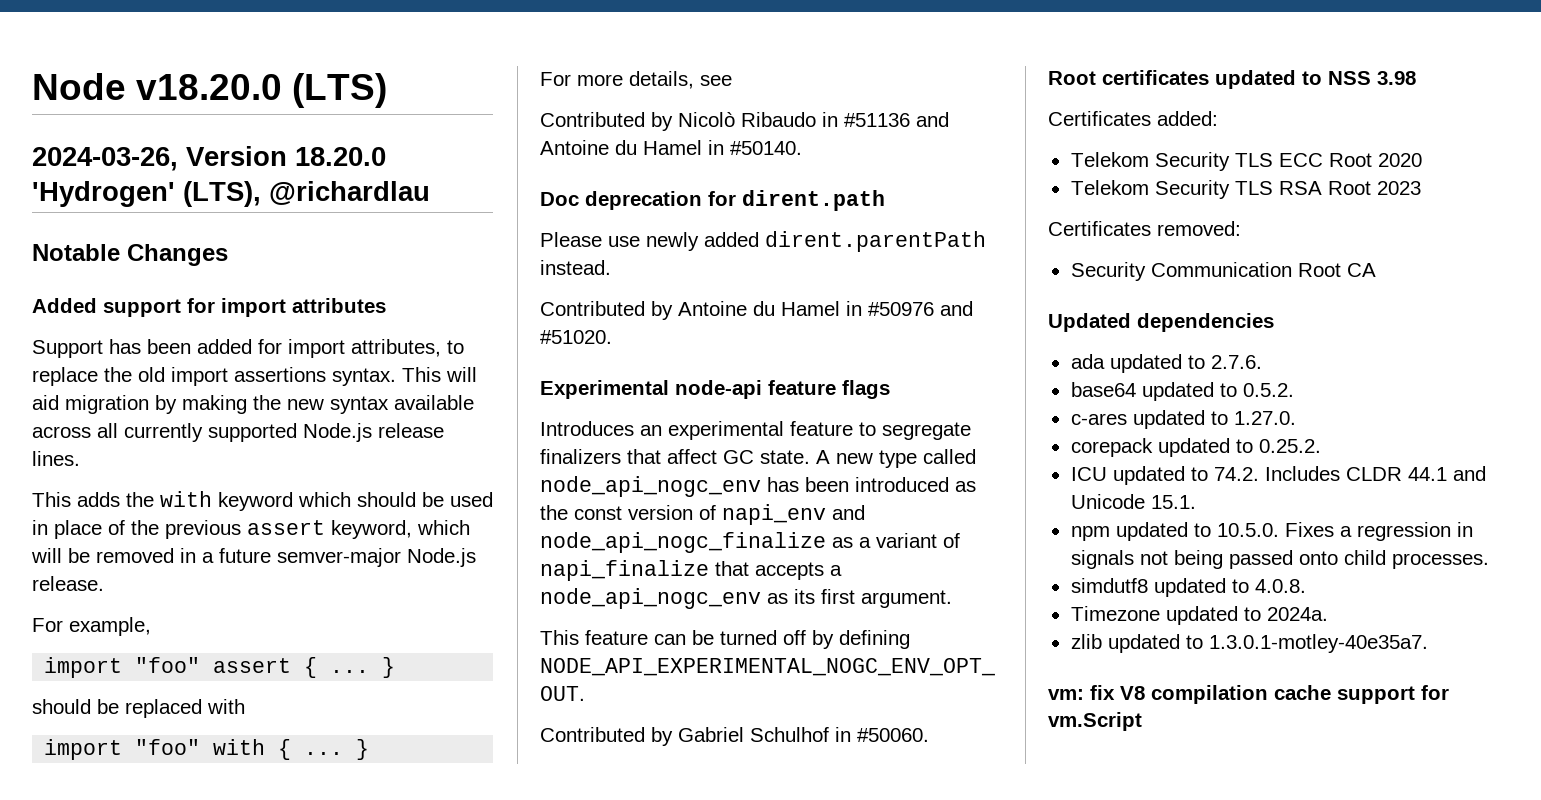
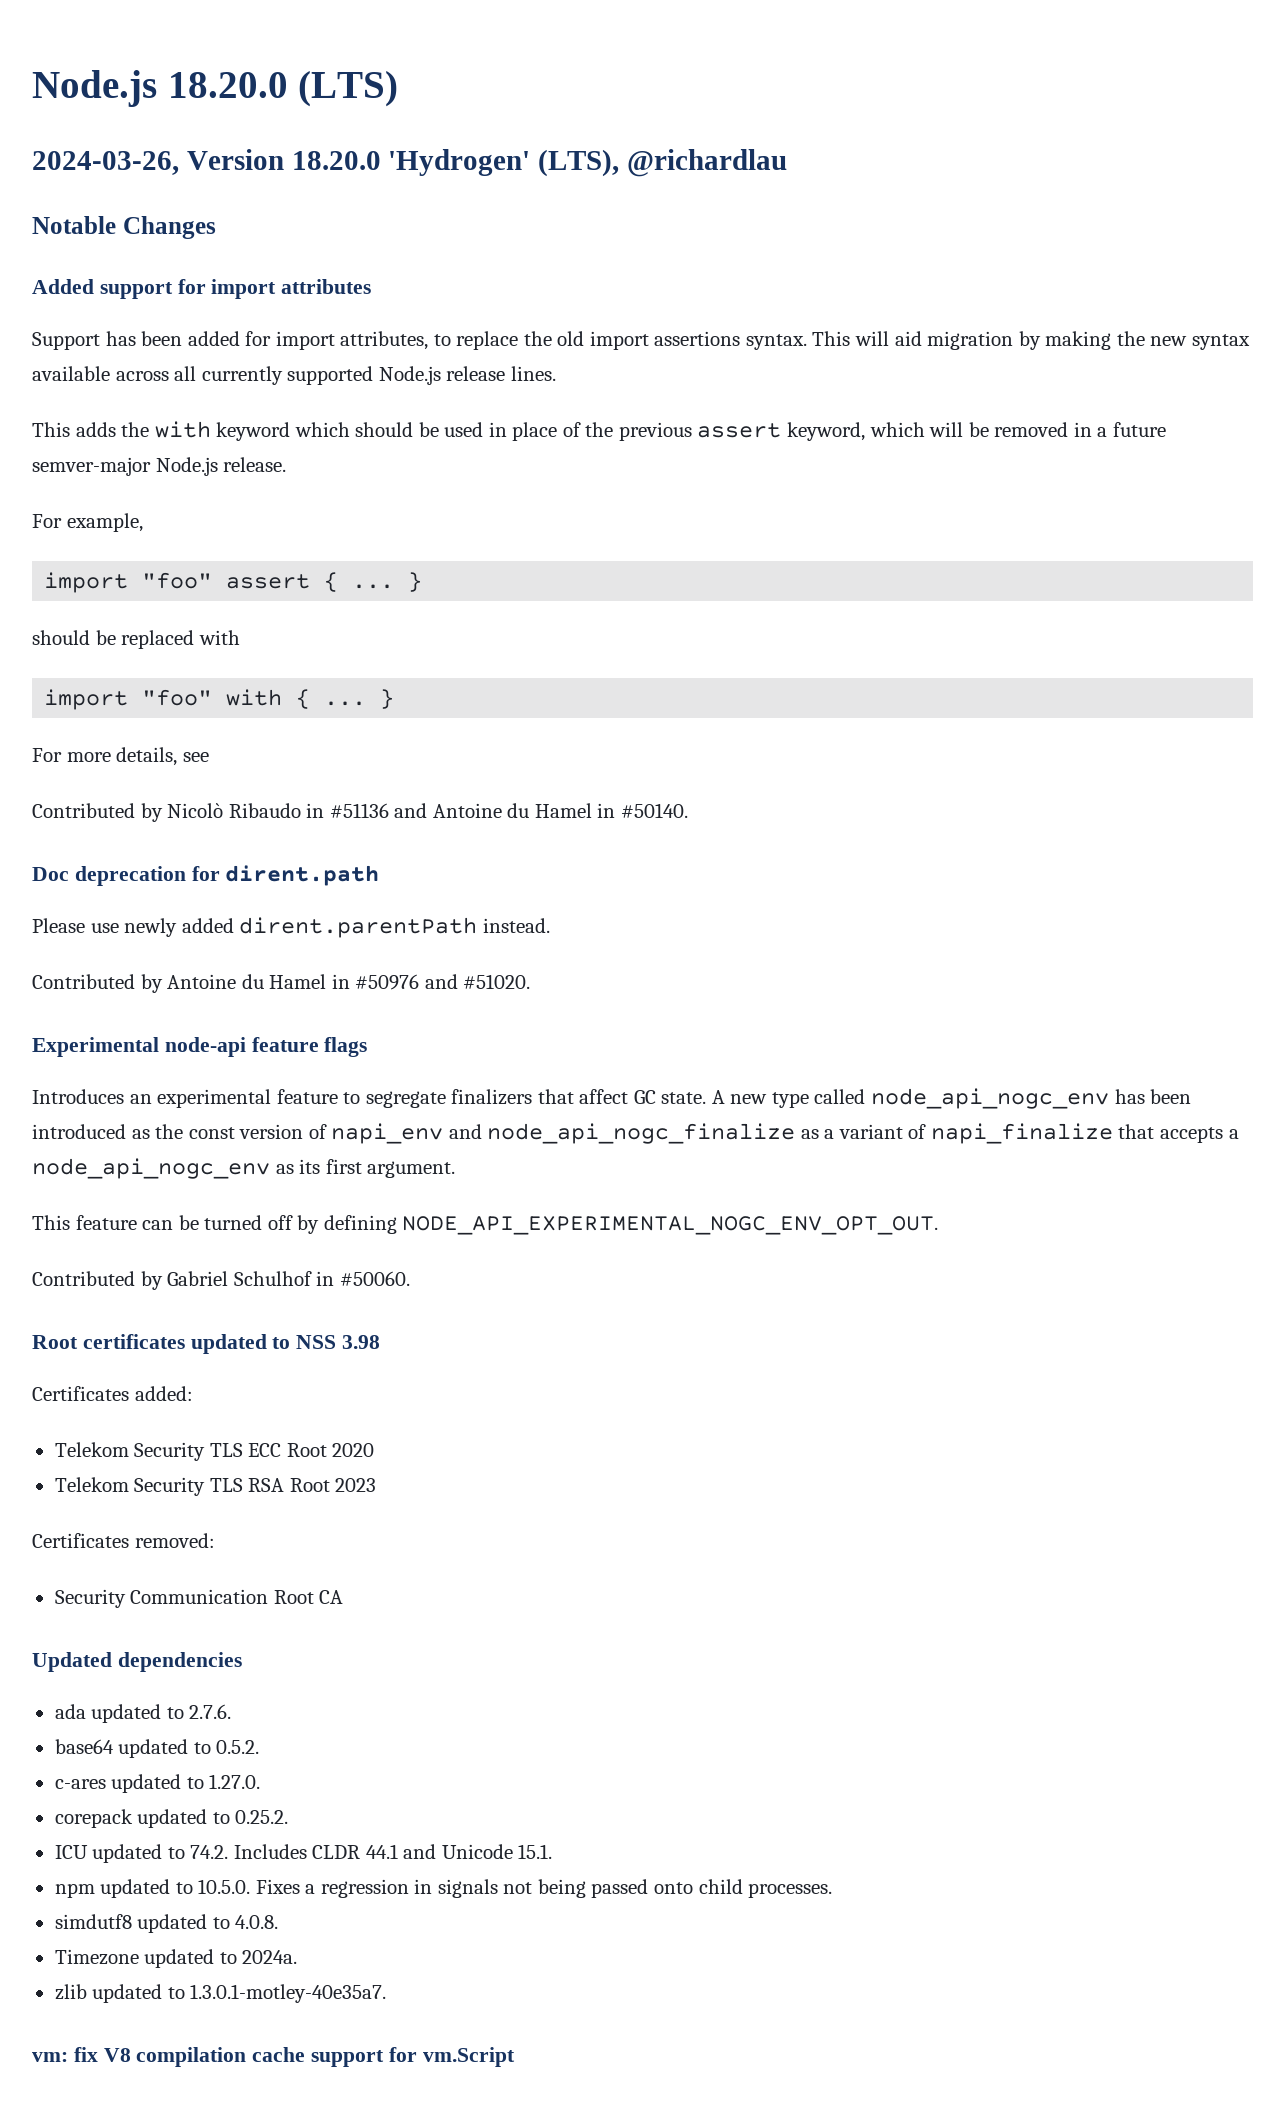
[32,73,282,100] Node v18.20.0 -> [32,70,288,107] Node.js 18.20.0

